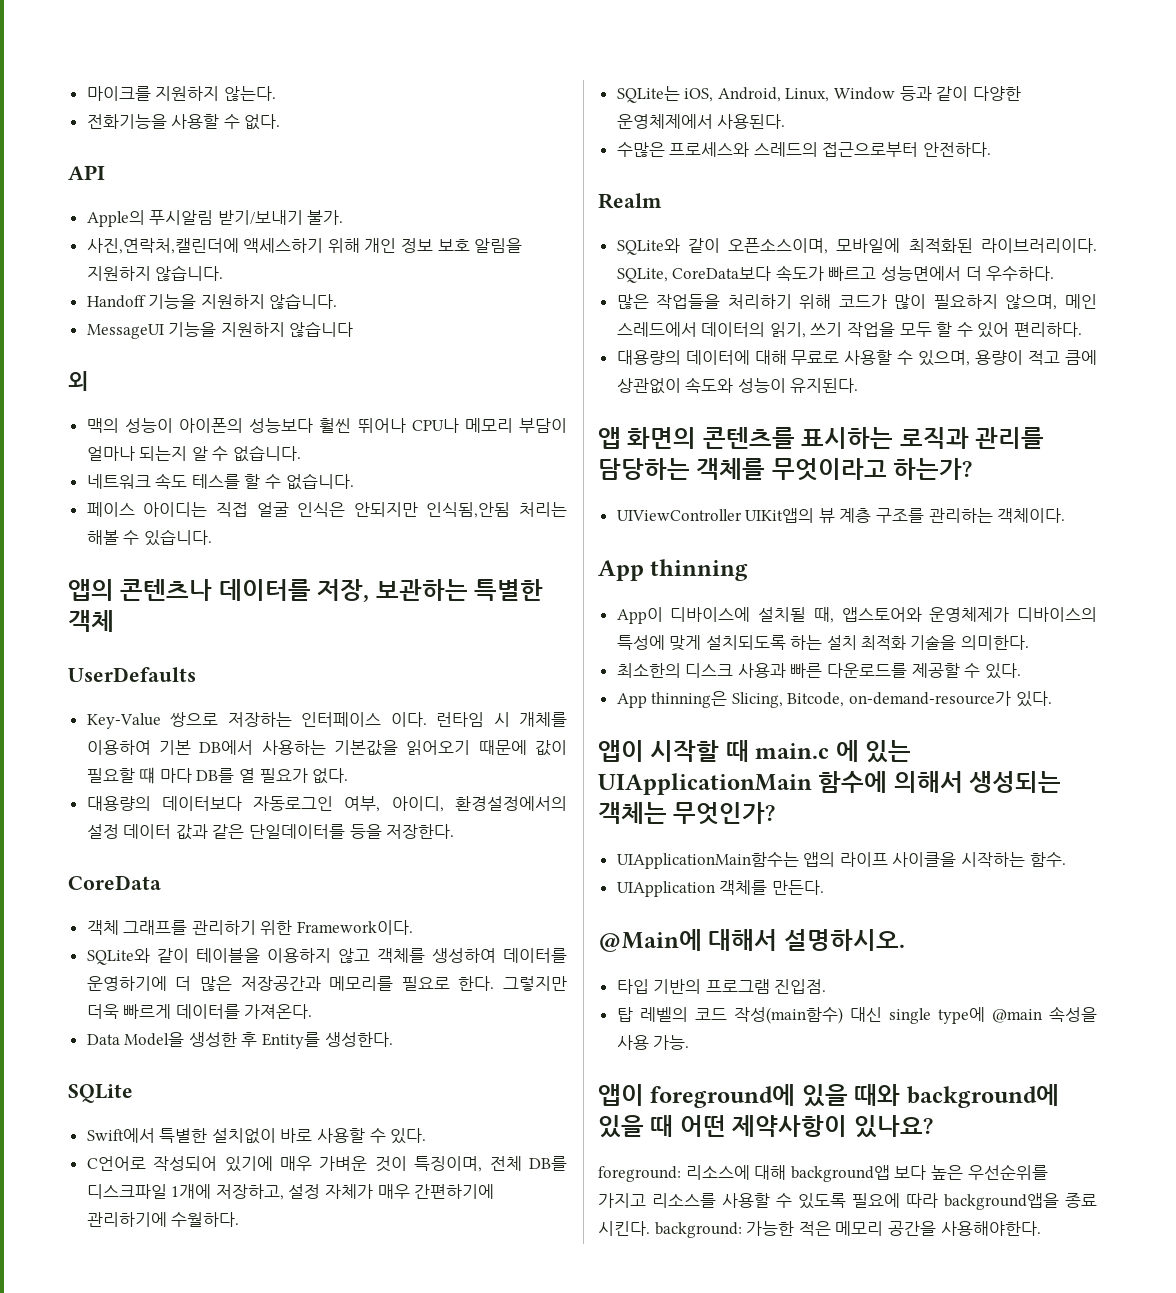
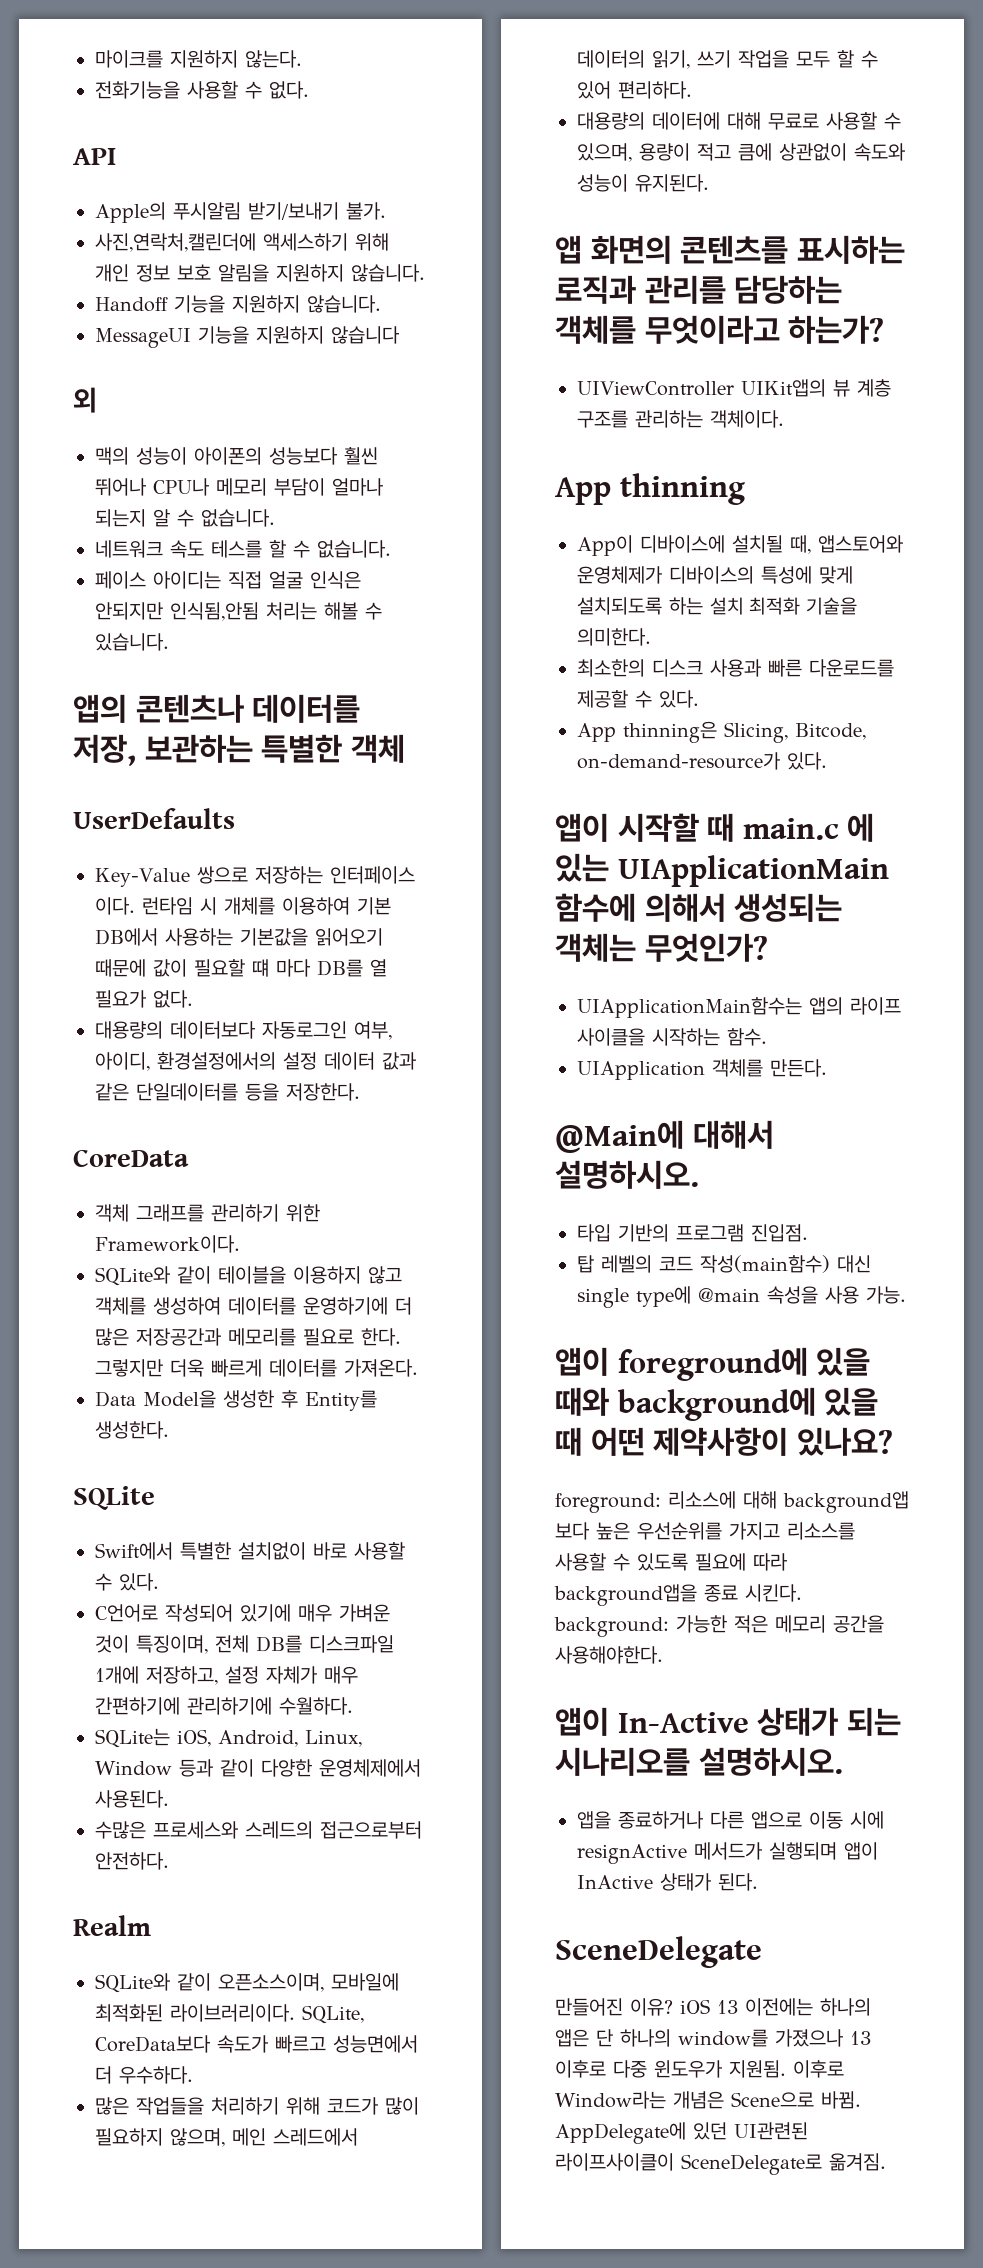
(1041, 1228) none -> [555,1707,901,1736] [555,1747,843,1776] [577,1811,884,1829] [577,1842,878,1864] [577,1873,758,1891] [555,1936,762,1968] [555,1998,871,2016] [555,2029,871,2047] [555,2060,844,2078] [555,2091,861,2109] [555,2122,808,2144] [555,2153,886,2175] // 앱이 In-Active 상태가 되는 시나리오를 설명하시오. // 앱을 종료하거나 다른 앱으로 이동 시에 resignActive 메서드가 실행되며 앱이 InActive 상태가 된다. // SceneDelegate // 만들어진 이유? iOS 13 이전에는 하나의 앱은 단 하나의 window를 가졌으나 13 이후로 다중 윈도우가 지원됨. 이후로 Window라는 개념은 Scene으로 바뀜. AppDelegate에 있던 UI관련된 라이프사이클이 SceneDelegate로 옮겨짐.

